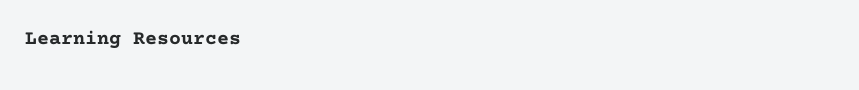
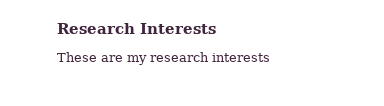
[25,30,241,49] Learning Resources -> [57,23,216,34] [57,52,270,65] Research Interests // These are my research interests

